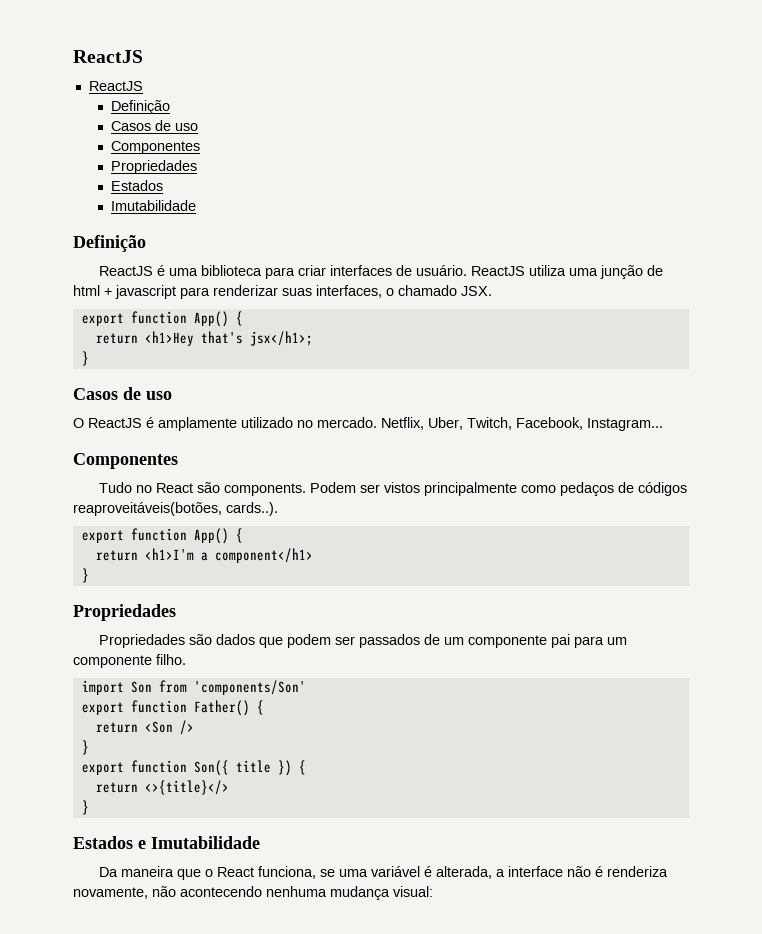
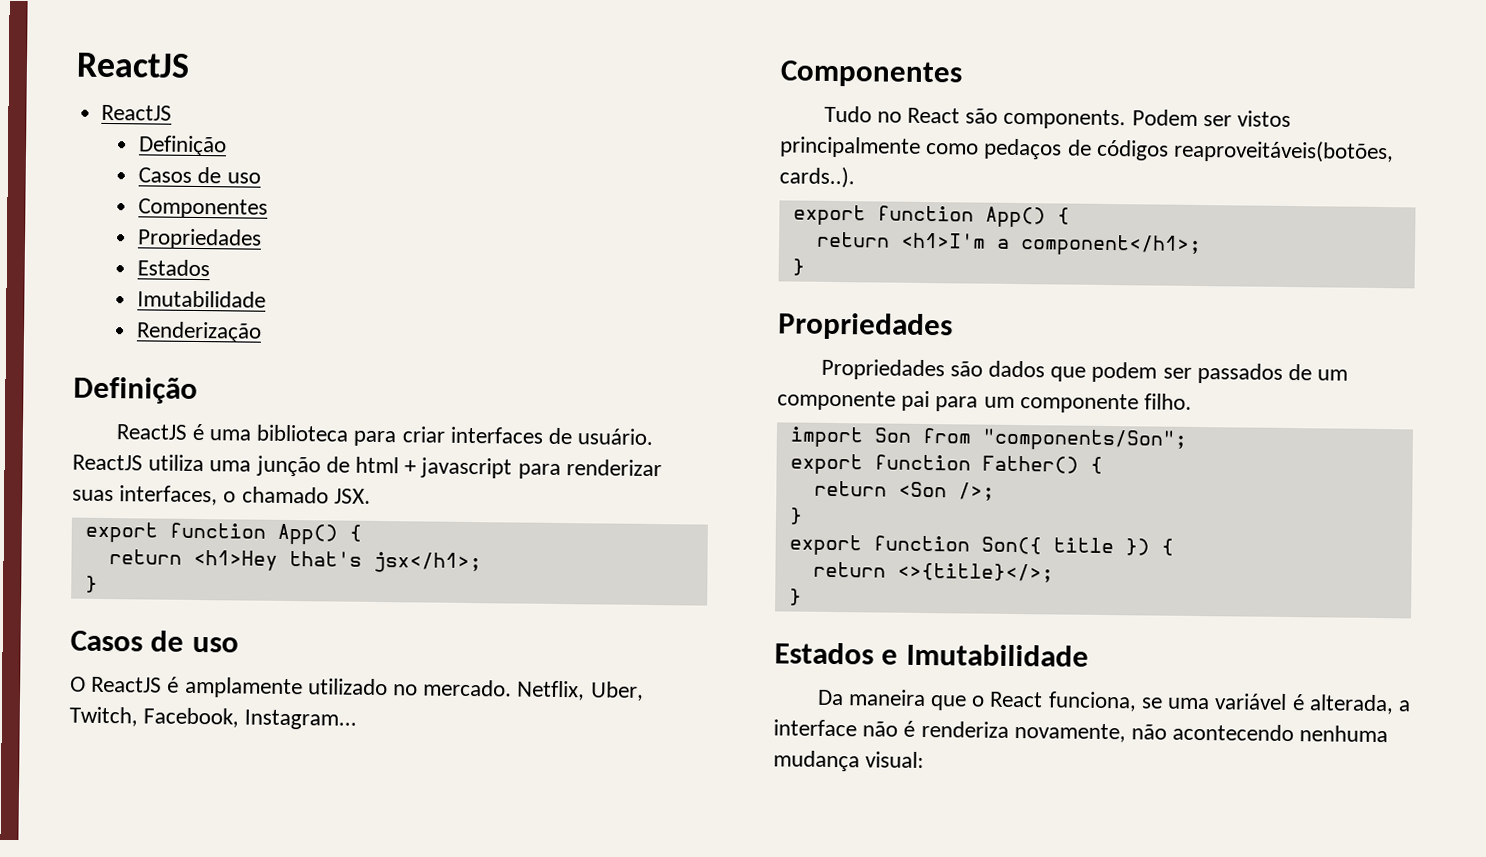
(196, 205) none -> [136,321,263,343] // Renderização
[214,548,313,563] component</h1> -> [1019,234,1202,257] component</h1>;
[193,680,306,695] 'components/Son' -> [981,428,1188,451] "components/Son";
[179,720,194,735] /> -> [957,482,995,501] />;
[144,780,229,795] <>{title}</> -> [896,562,1054,583] <>{title}</>;

